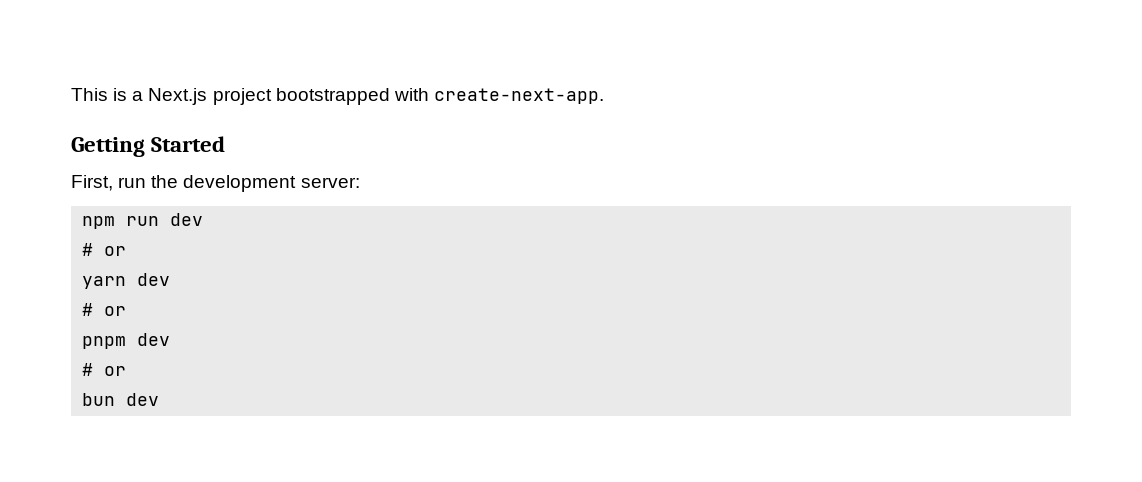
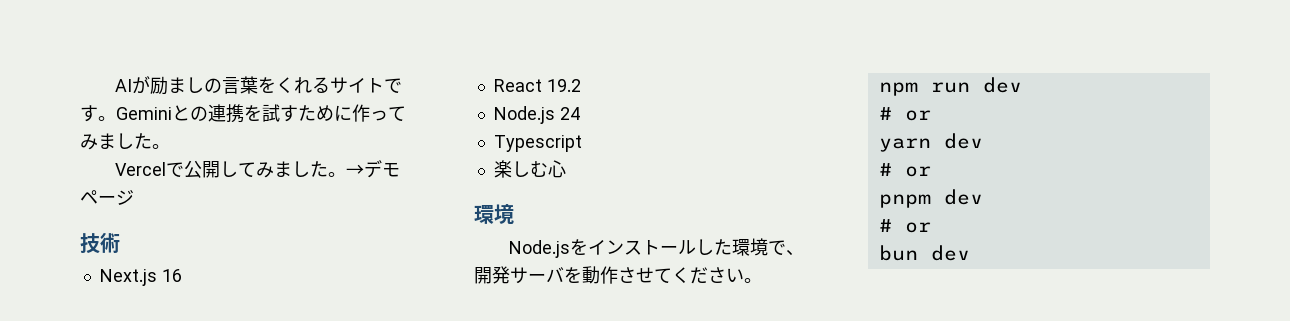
[71,88,604,105] [71,136,226,157] [71,175,360,192] This is a Next.js project bootstrapped with create-next-app. // Getting Started // First, run the development server: -> [114,76,402,95] [80,104,406,123] [80,133,170,150] [114,160,400,178] [80,190,134,205] [80,232,120,254] [99,269,182,286] [493,79,581,92] [493,106,580,124] [493,135,582,152] [493,160,566,178] [474,204,514,224] [508,238,804,258] [474,266,762,284] AIが励ましの言葉をくれるサイトです。Geminiとの連携を試すために作ってみました。 // Vercelで公開してみました。→デモページ // 技術 // Next.js 16 // React 19.2 // Node.js 24 // Typescript // 楽しむ心 // 環境 // Node.jsをインストールした環境で、開発サーバを動作させてください。

